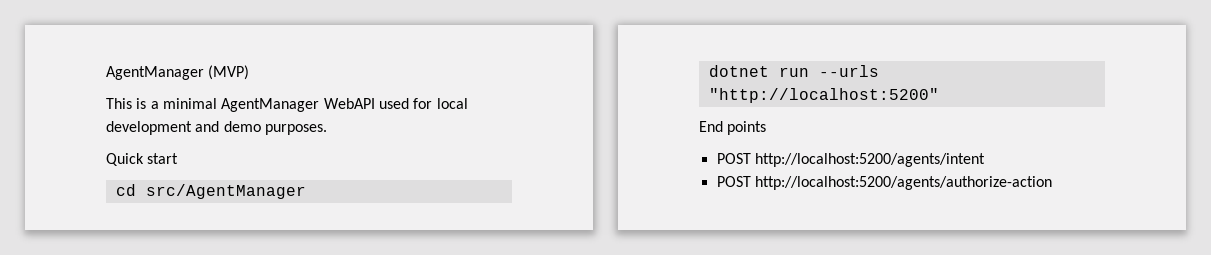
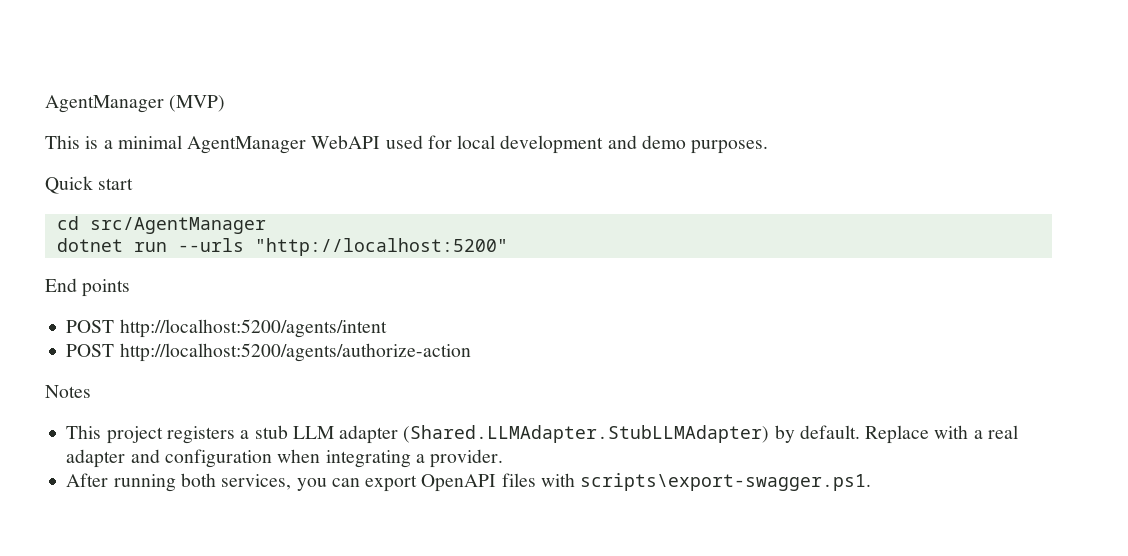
(1052, 183) none -> [45,385,91,398] [66,425,1018,444] [66,449,504,468] [66,473,872,492] // Notes // This project registers a stub LLM adapter (Shared.LLMAdapter.StubLLMAdapter) by default. Replace with a real adapter and configuration when integrating a provider. // After running both services, you can export OpenAPI files with scripts\export-swagger.ps1.

